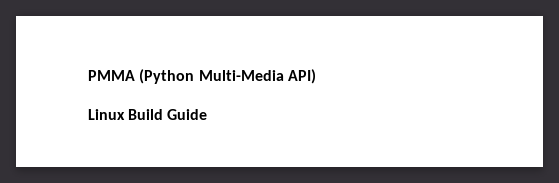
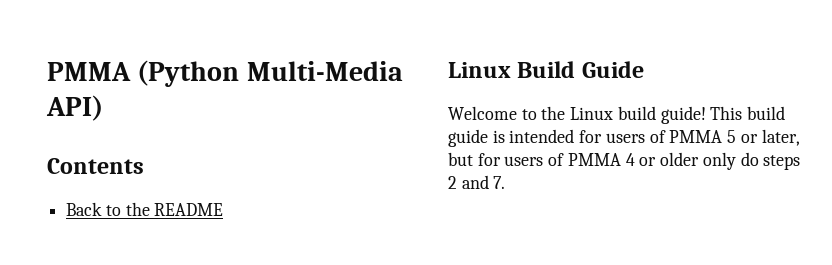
[88,109,208,120] Linux Build Guide -> [47,158,144,174] [66,202,224,216] [448,61,644,78] [448,106,786,124] [448,129,800,147] [448,152,801,170] [448,175,506,189] Contents // Back to the README // Linux Build Guide // Welcome to the Linux build guide! This build guide is intended for users of PMMA 5 or later, but for users of PMMA 4 or older only do steps 2 and 7.

